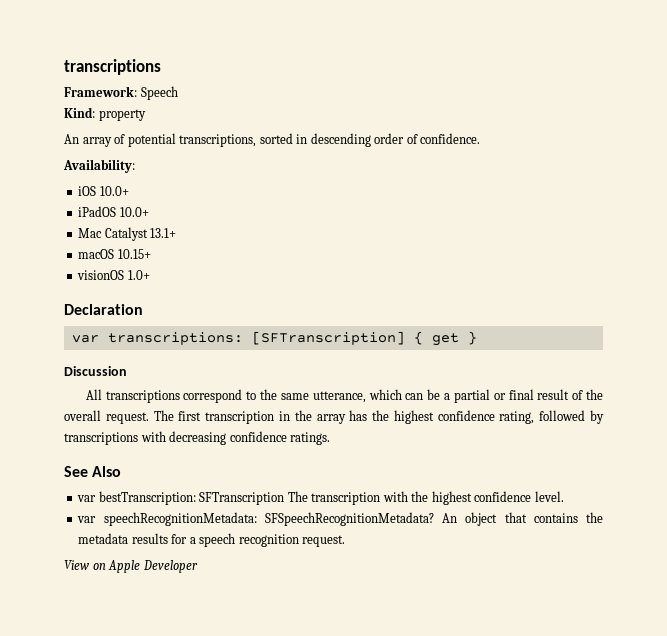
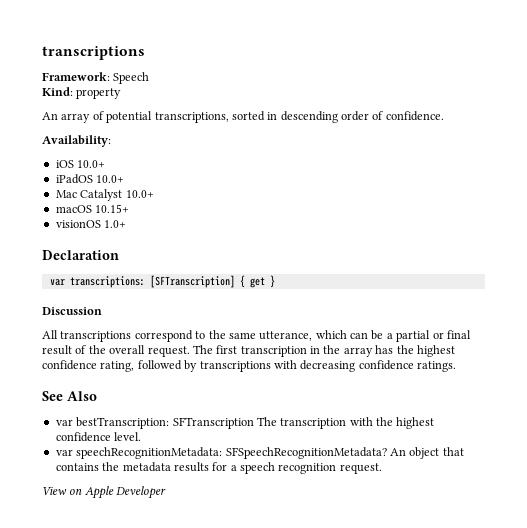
[150,228,177,238] 13.1+ -> [125,190,154,198] 10.0+

